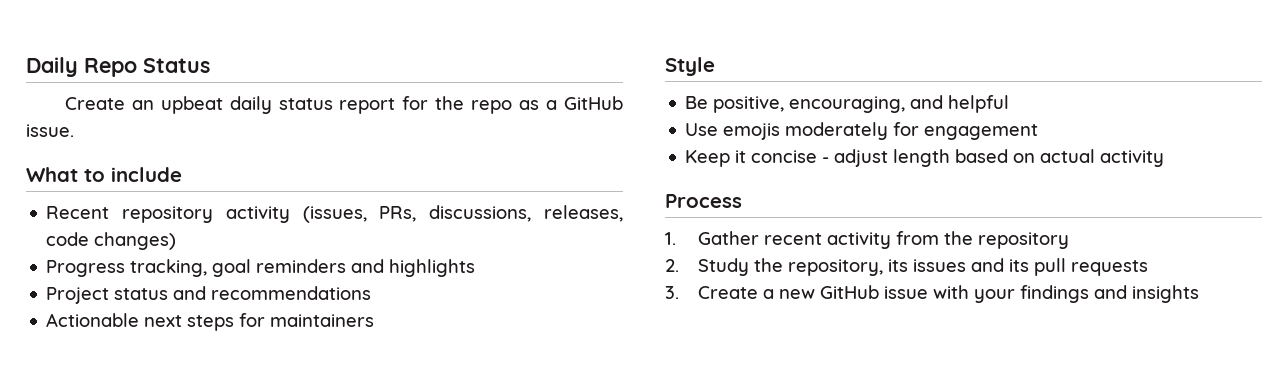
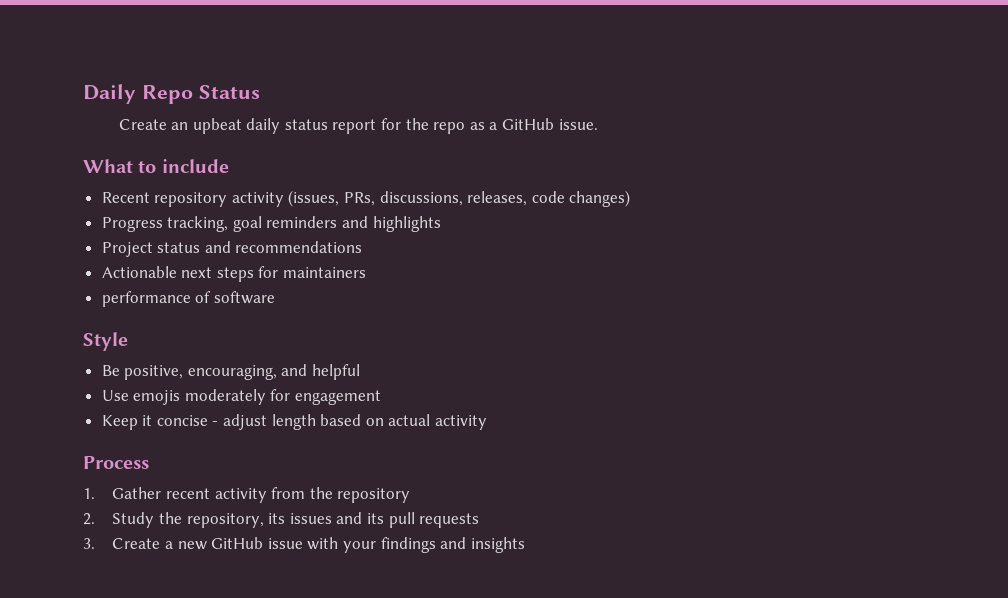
(375, 320) none -> [101,291,275,307] // performance of software

